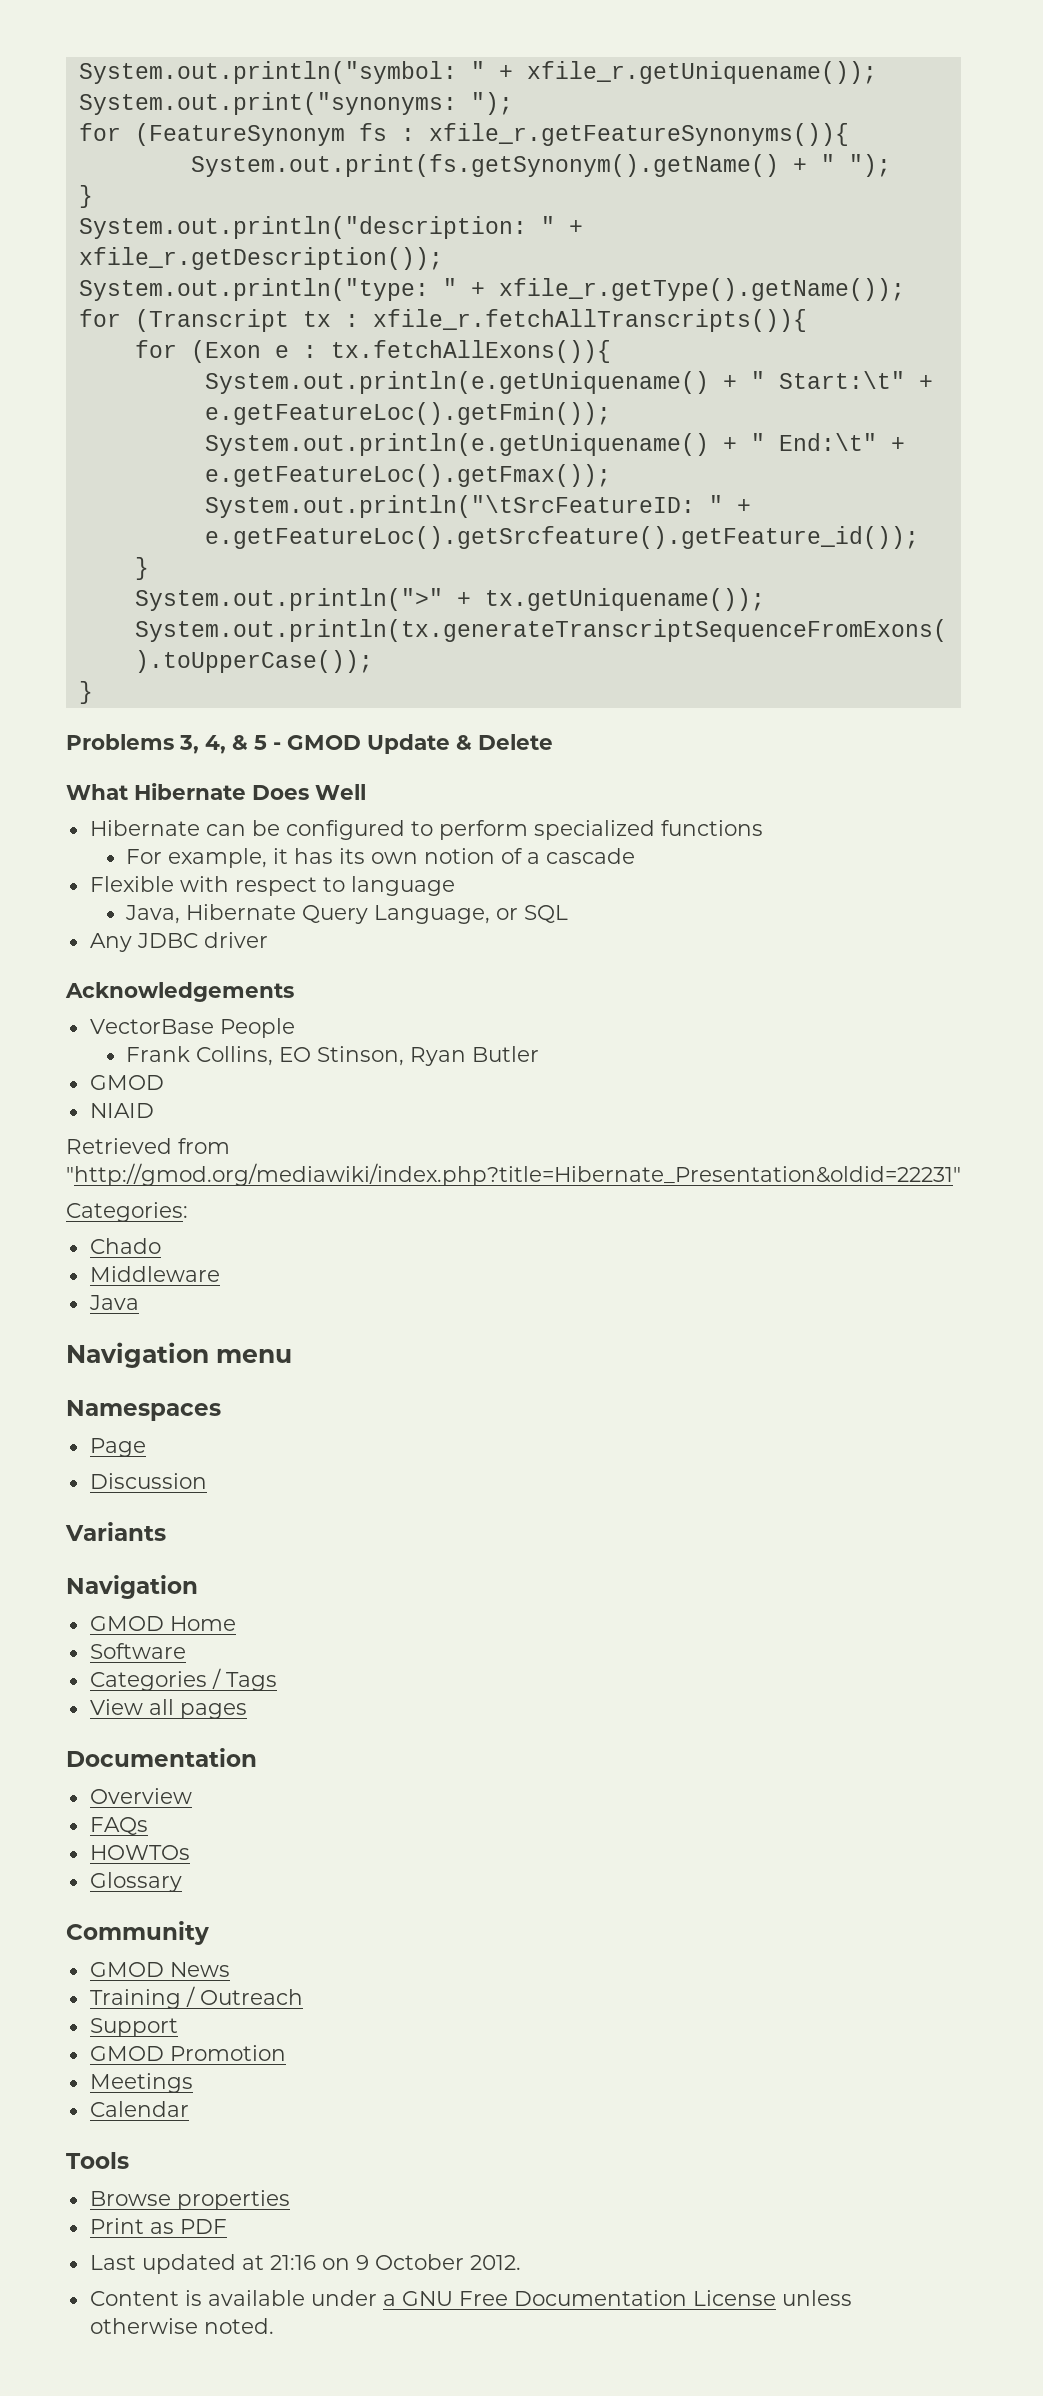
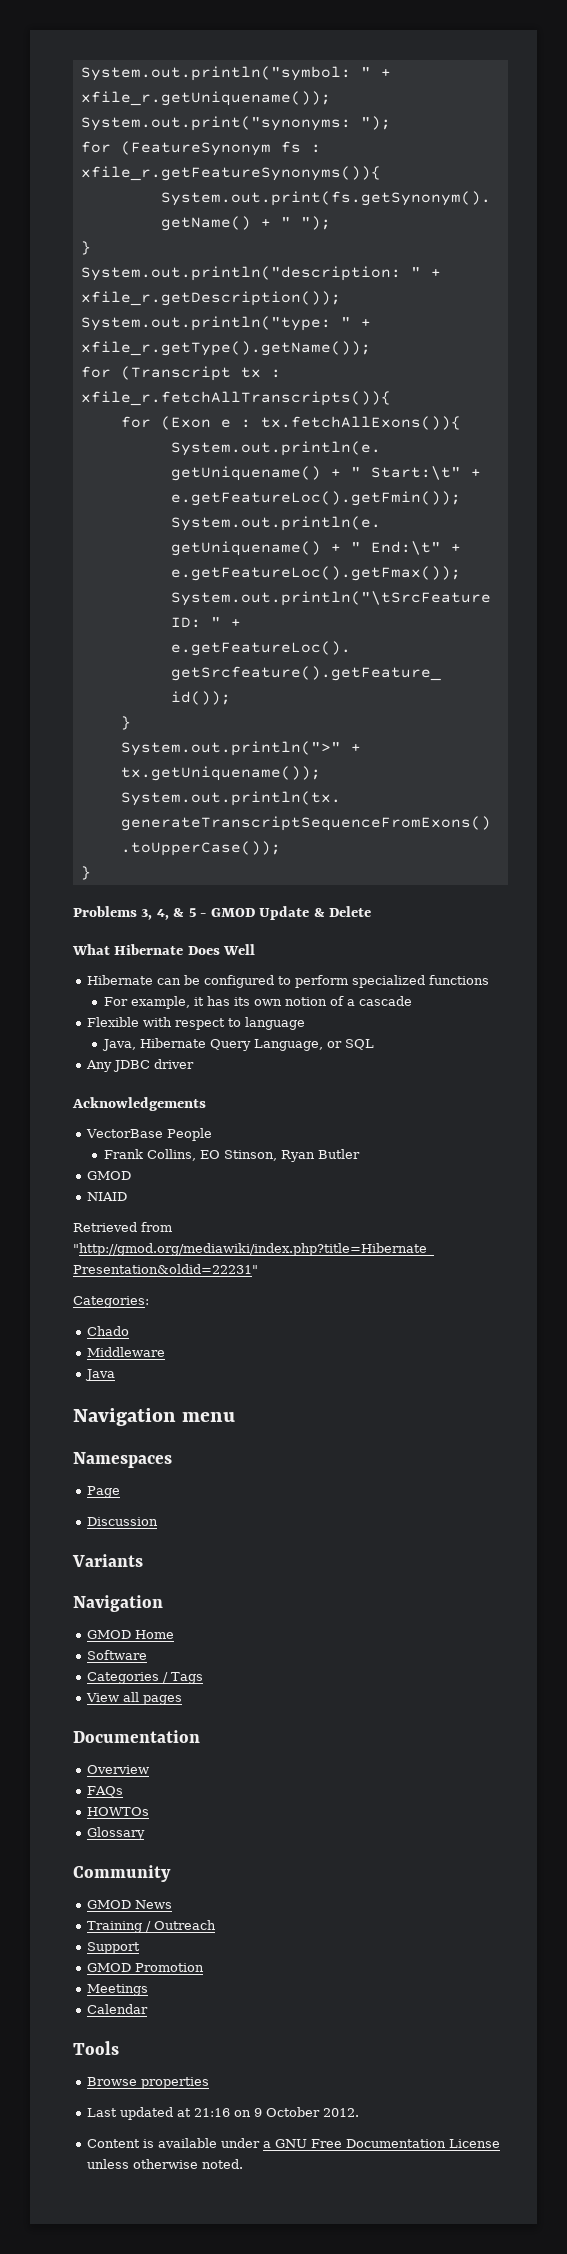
[89,2218,227,2234] // Print as PDF -> (210, 2083) none

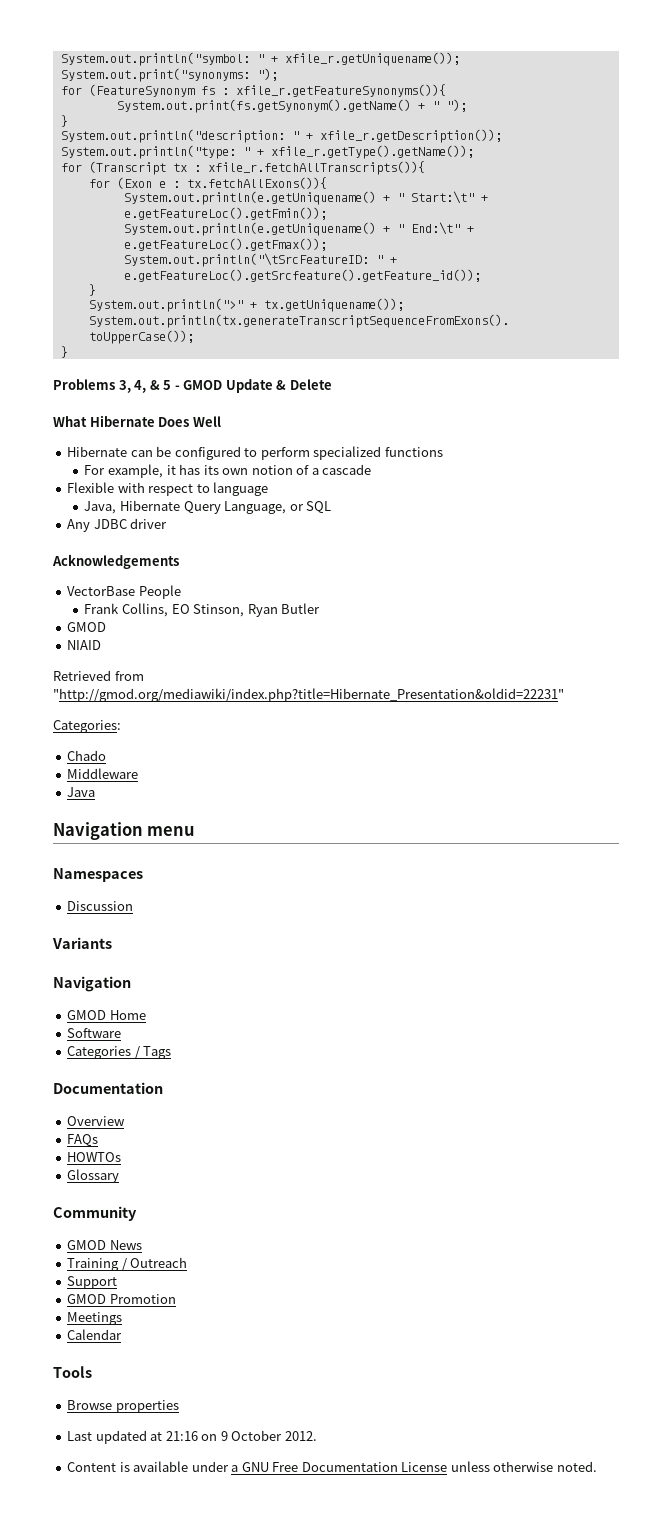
[87,1486,121,1498] // Page -> (143, 875) none
[86,1692,183,1705] // View all pages -> (172, 1052) none

